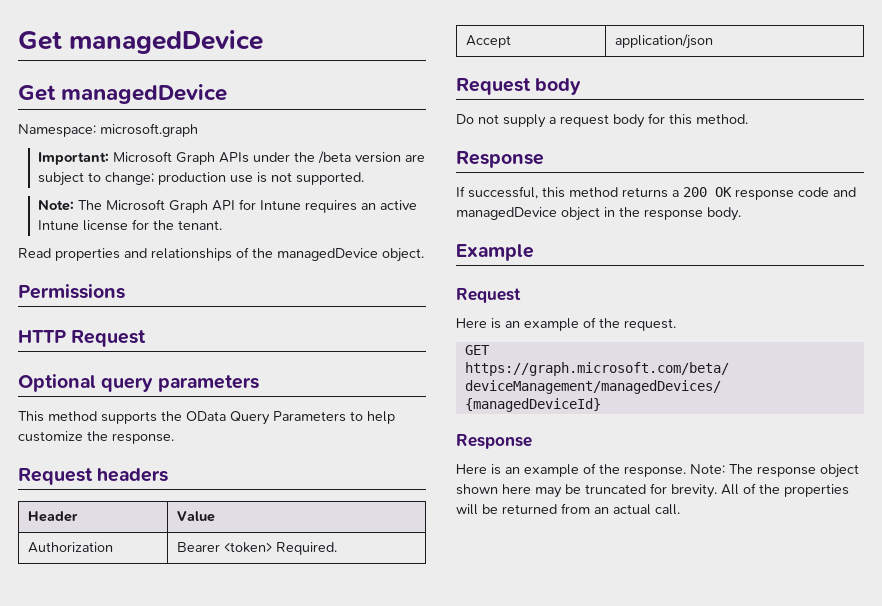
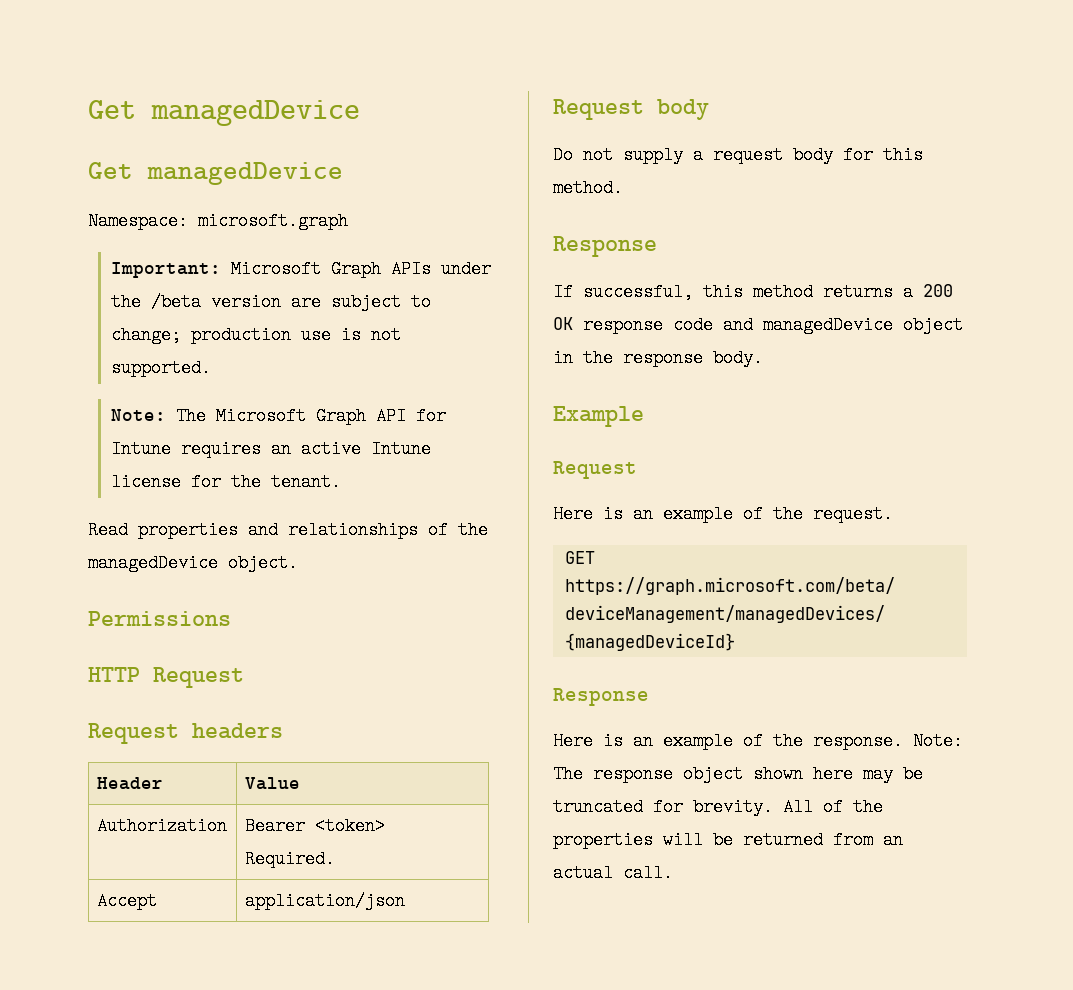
[18,374,259,392] [18,411,395,425] [18,431,174,444] // Optional query parameters // This method supports the OData Query Parameters to help customize the response. -> (244, 677) none

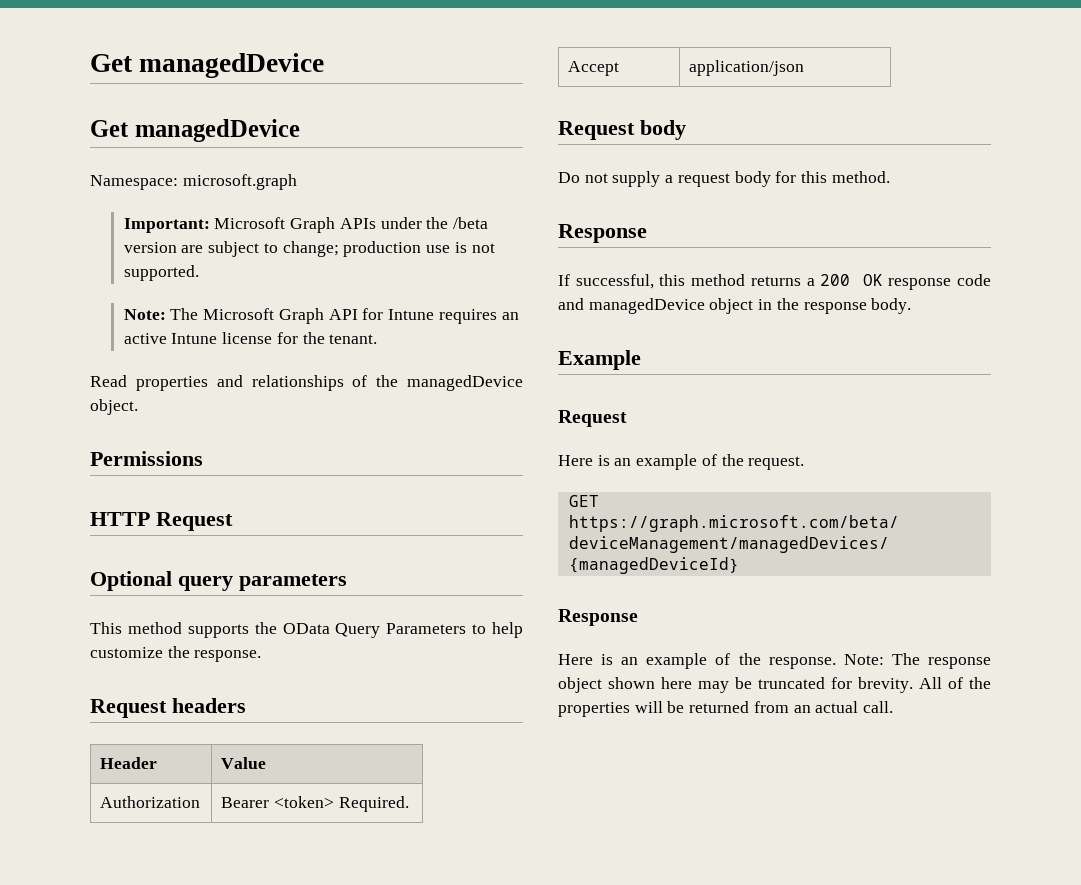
(244, 677) none -> [90,571,347,591] [90,622,523,638] [90,646,262,662] // Optional query parameters // This method supports the OData Query Parameters to help customize the response.

